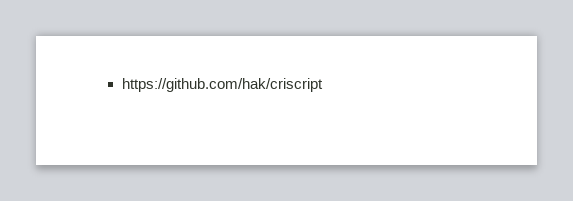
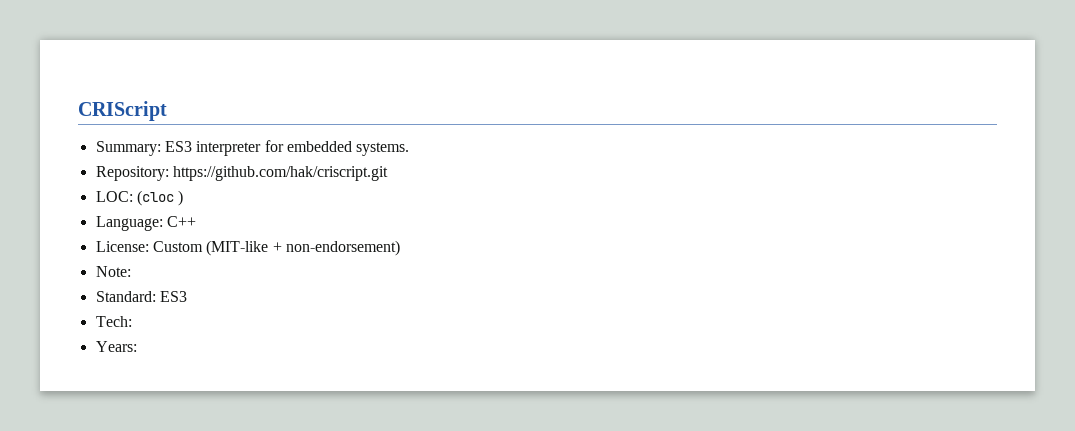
[121,78,323,92] https://github.com/hak/criscript -> [78,101,167,121] [95,140,410,156] [95,166,388,181] [95,190,184,206] [95,216,196,231] [95,240,400,256] [95,266,131,277] [95,291,187,302] [95,316,132,327] [95,341,137,352] CRIScript // Summary: ES3 interpreter for embedded systems. // Repository: https://github.com/hak/criscript.git // LOC: (cloc ) // Language: C++ // License: Custom (MIT-like + non-endorsement) // Note: // Standard: ES3 // Tech: // Years:

